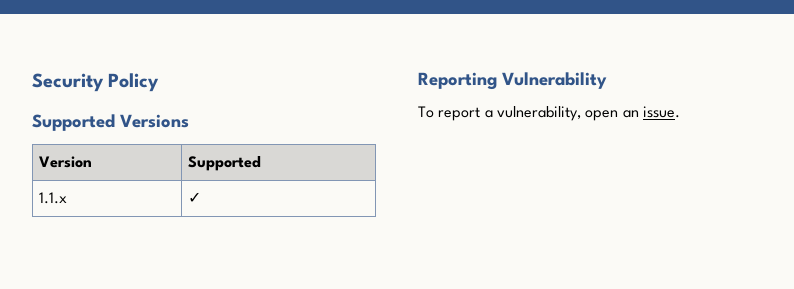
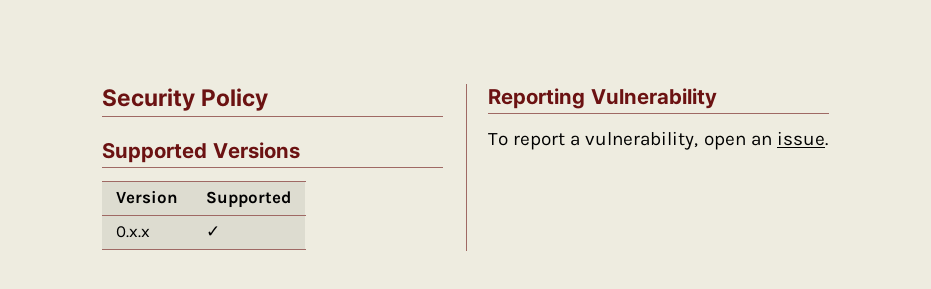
[39,192,68,204] 1.1.x -> [115,226,150,238] 0.x.x

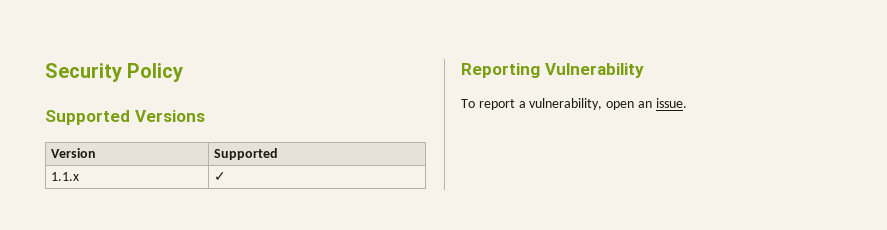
[115,226,150,238] 0.x.x -> [50,172,79,181] 1.1.x

